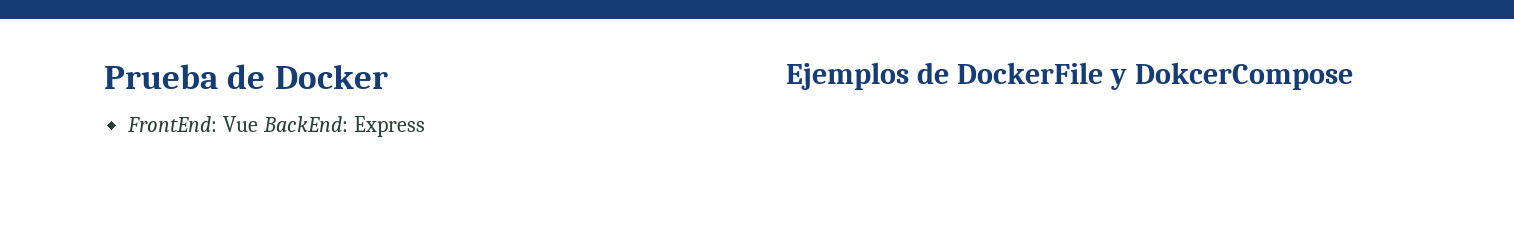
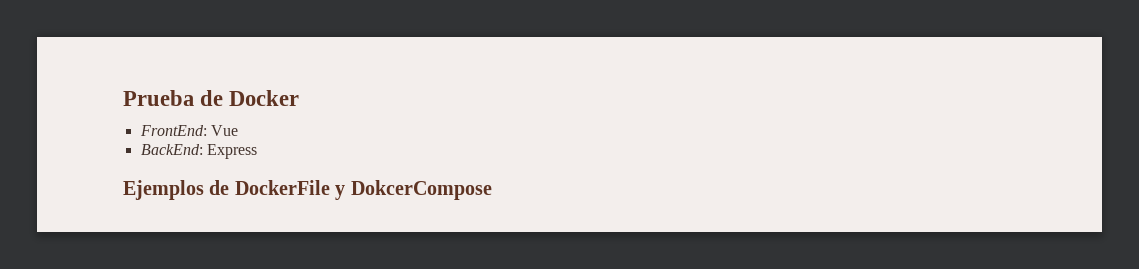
(259, 124) none -> (238, 130) //

